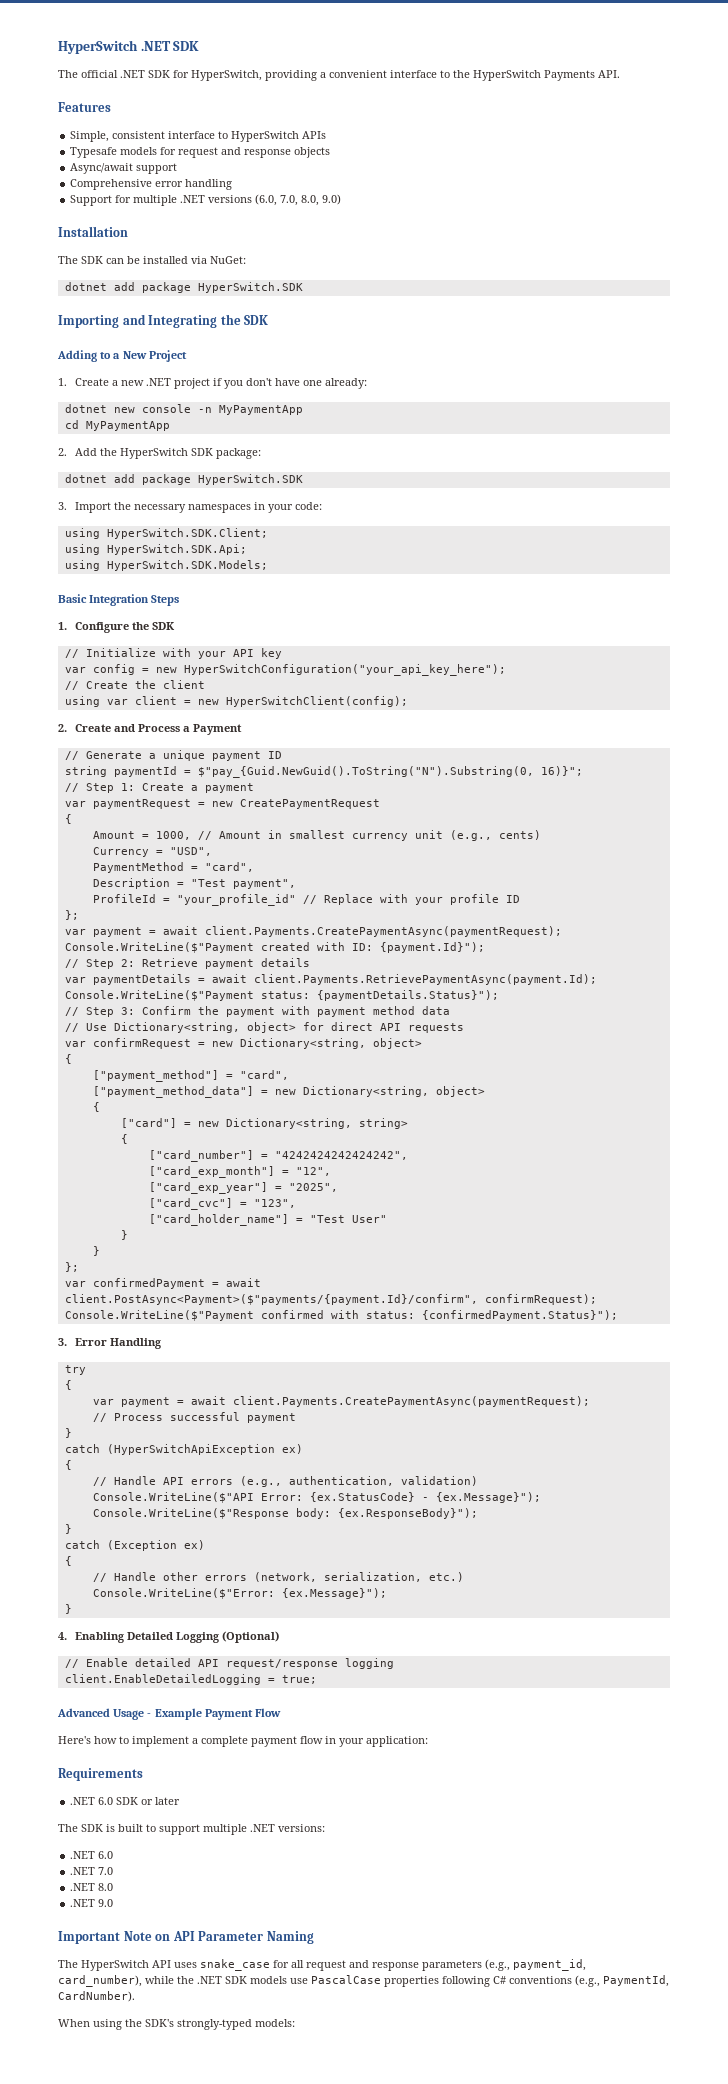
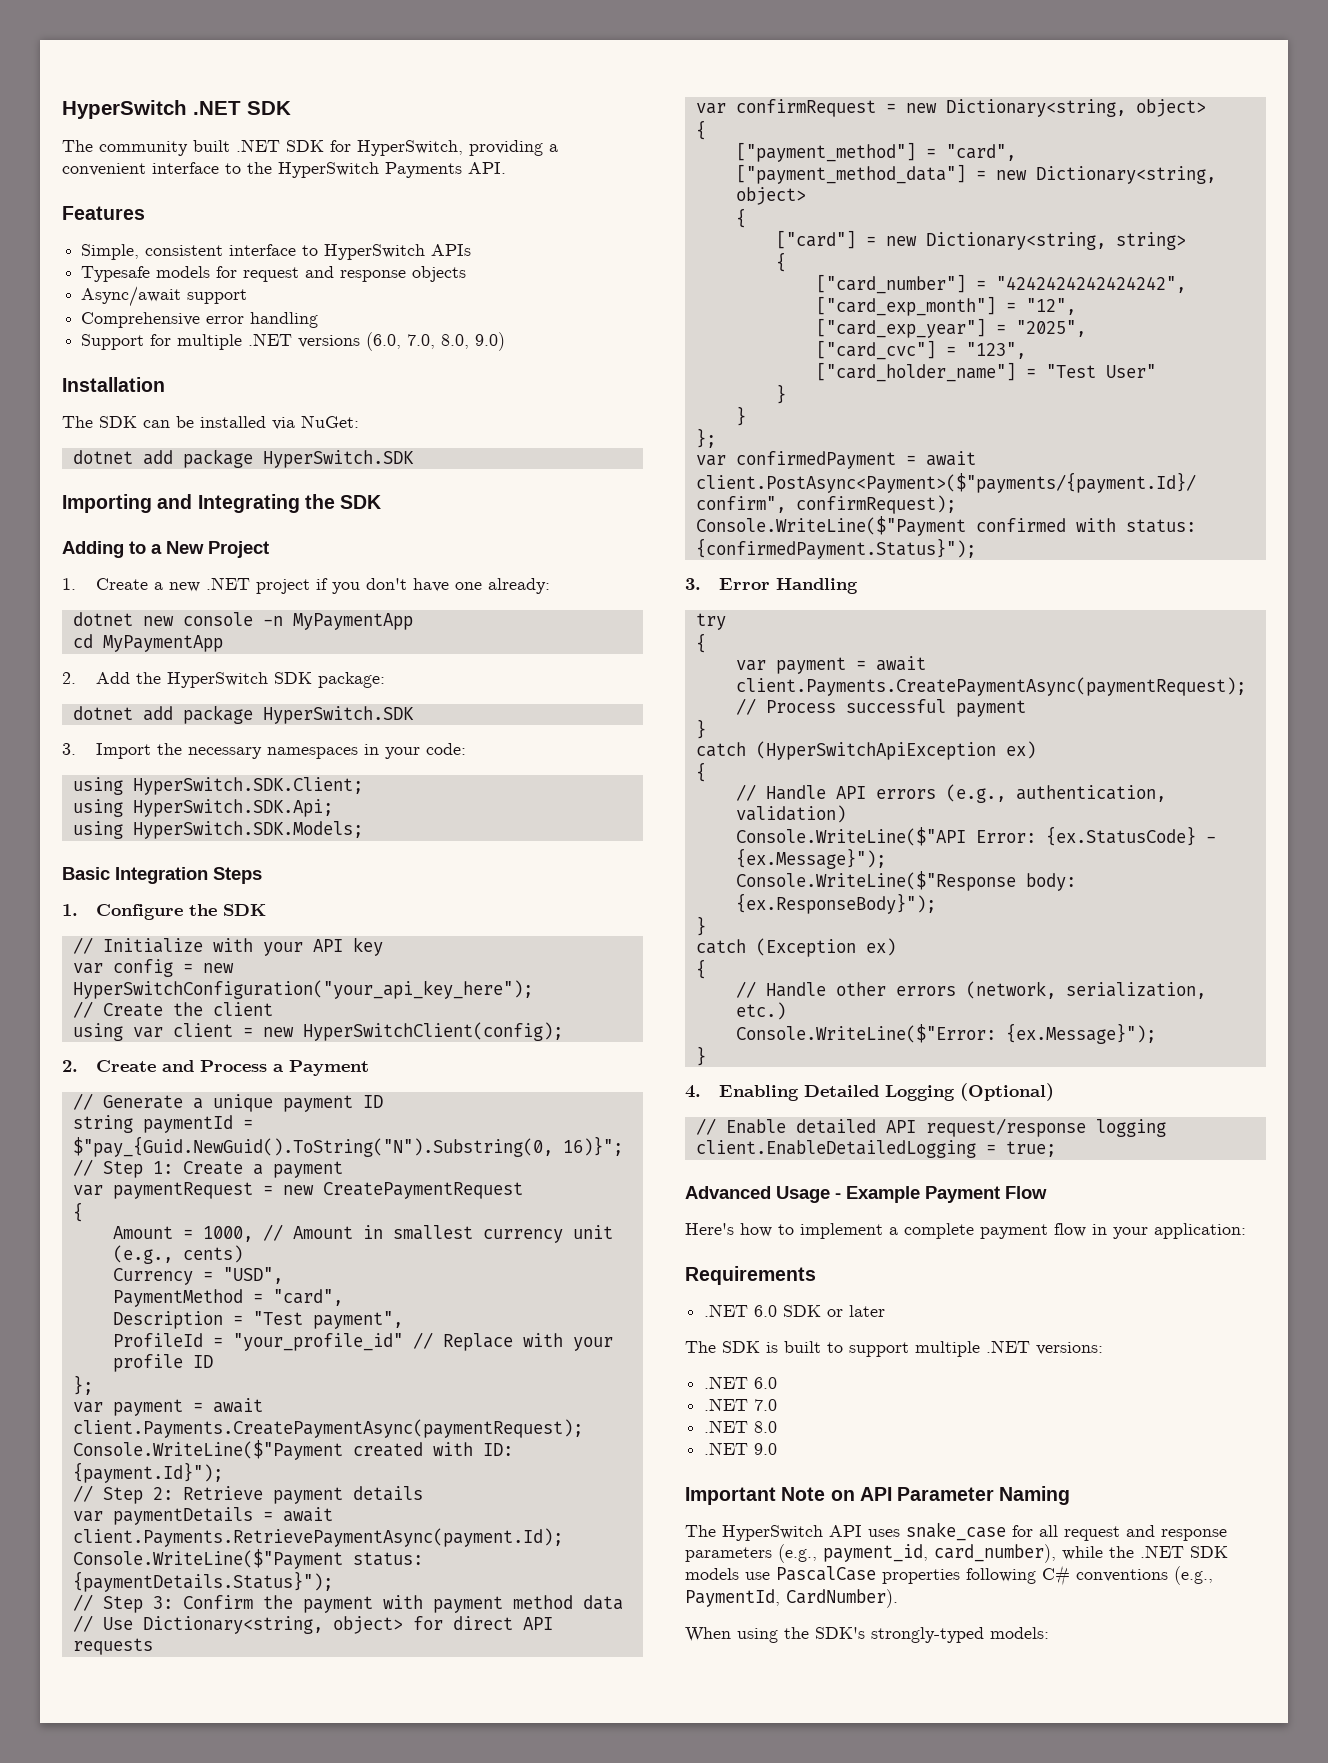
[81,70,118,78] official -> [99,140,230,156] community built

